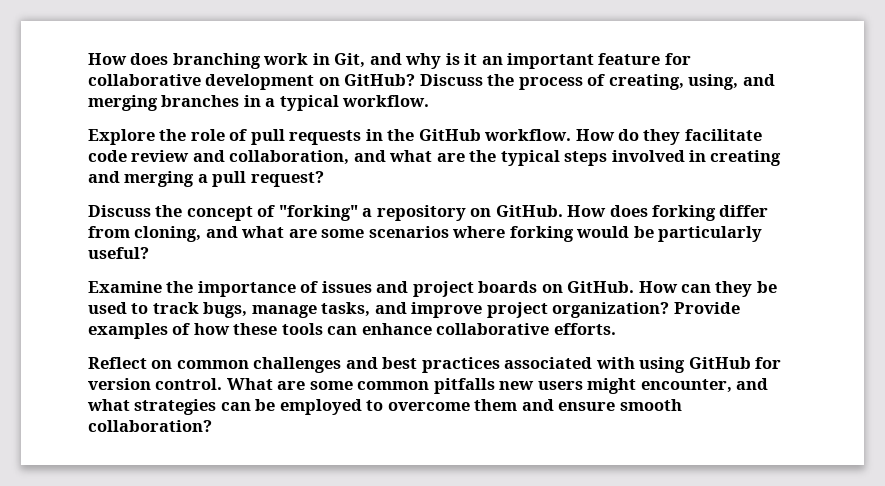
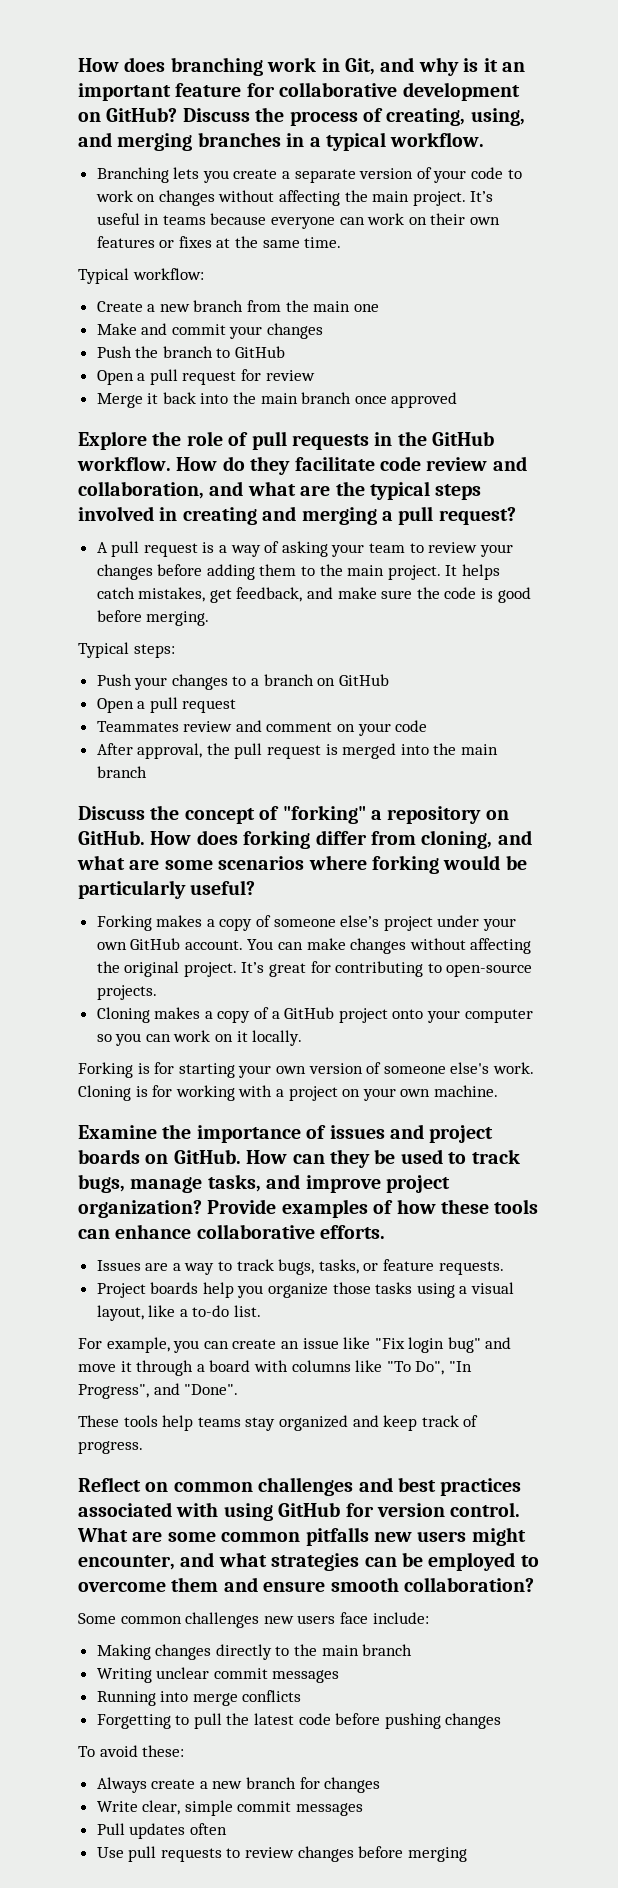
(430, 101) none -> [96,167,522,183] [95,190,494,206] [96,213,501,229] [96,236,342,248] [78,268,204,284] [96,300,379,312] [96,323,324,339] [96,346,286,358] [96,369,315,385] [96,392,458,408] // Branching lets you create a separate version of your code to work on changes without affecting the main project. It’s useful in teams because everyone can work on their own features or fixes at the same time. // Typical workflow: // Create a new branch from the main one // Make and commit your changes // Push the branch to GitHub // Open a pull request for review // Merge it back into the main branch once approved
(324, 179) none -> [96,541,513,557] [96,564,501,580] [96,587,531,603] [96,610,210,626] [78,642,175,658] [96,674,389,690] [96,697,237,713] [96,720,428,736] [96,743,499,759] [96,766,147,778] // A pull request is a way of asking your team to review your changes before adding them to the main project. It helps catch mistakes, get feedback, and make sure the code is good before merging. // Typical steps: // Push your changes to a branch on GitHub // Open a pull request // Teammates review and comment on your code // After approval, the pull request is merged into the main branch
(149, 253) none -> [96,915,517,931] [96,938,532,954] [96,961,533,977] [96,985,157,1000] [96,1007,533,1023] [96,1030,303,1046] [78,1062,534,1078] [78,1085,498,1101] // Forking makes a copy of someone else’s project under your own GitHub account. You can make changes without affecting the original project. It’s great for contributing to open-source projects. // Cloning makes a copy of a GitHub project onto your computer so you can work on it locally. // Forking is for starting your own version of someone else's work. Cloning is for working with a project on your own machine.
(616, 329) none -> [96,1259,504,1275] [96,1282,515,1298] [96,1305,262,1321] [78,1337,512,1353] [78,1360,472,1376] [78,1383,239,1399] [78,1415,479,1431] [78,1441,143,1454] // Issues are a way to track bugs, tasks, or feature requests. // Project boards help you organize those tasks using a visual layout, like a to-do list. // For example, you can create an issue like "Fix login bug" and move it through a board with columns like "To Do", "In Progress", and "Done". // These tools help teams stay organized and keep track of progress.
(212, 426) none -> [78,1612,429,1628] [96,1644,413,1660] [96,1667,340,1683] [96,1690,302,1706] [96,1713,502,1729] [78,1745,185,1757] [96,1777,381,1793] [96,1800,364,1816] [96,1823,227,1839] [96,1846,467,1862] // Some common challenges new users face include: // Making changes directly to the main branch // Writing unclear commit messages // Running into merge conflicts // Forgetting to pull the latest code before pushing changes // To avoid these: // Always create a new branch for changes // Write clear, simple commit messages // Pull updates often // Use pull requests to review changes before merging

